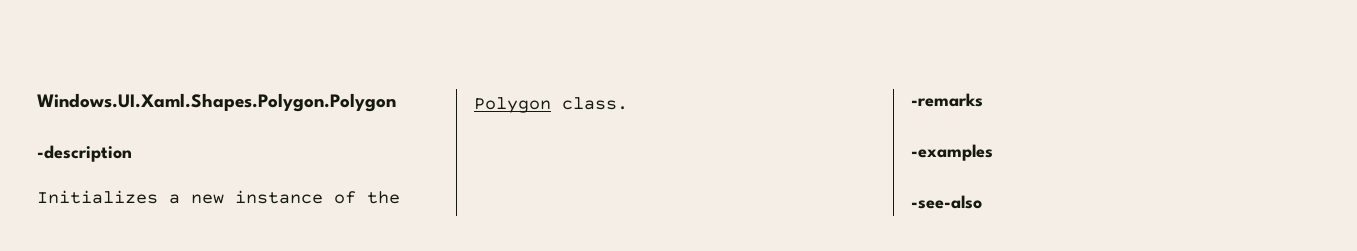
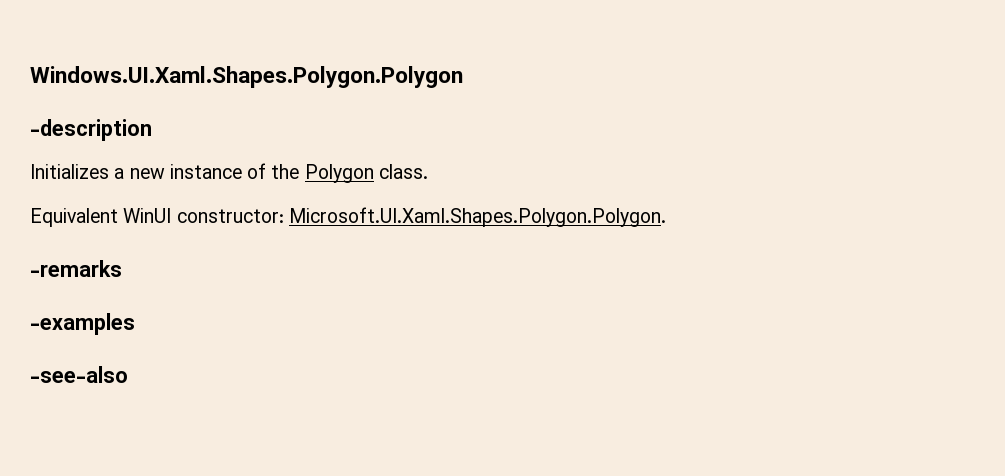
(628, 103) none -> [30,207,666,227] // Equivalent WinUI constructor: Microsoft.UI.Xaml.Shapes.Polygon.Polygon.

